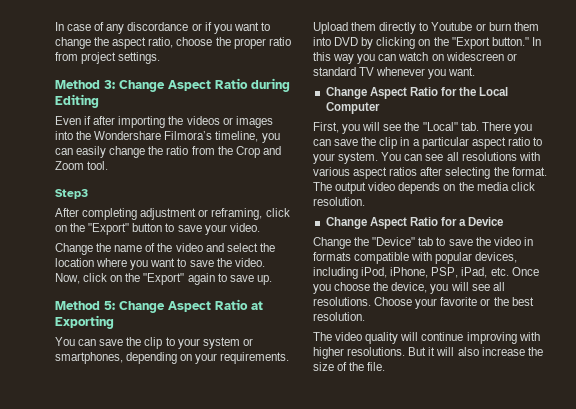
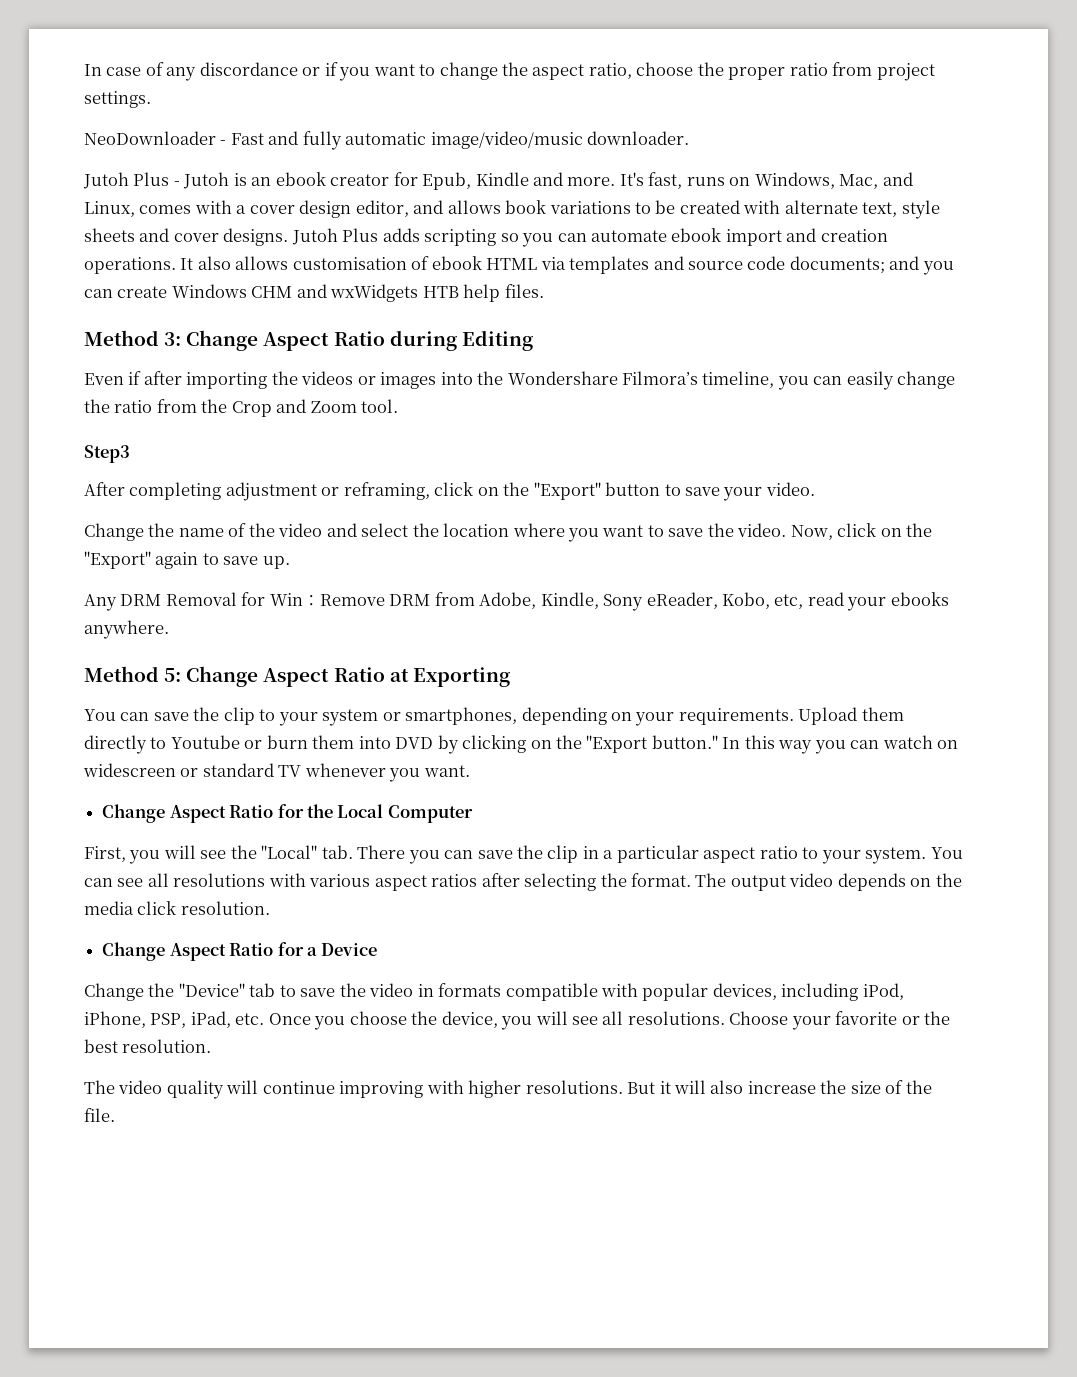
(161, 58) none -> [84,131,690,150] [83,172,913,190] [84,200,940,219] [84,228,888,247] [84,256,954,275] [84,284,544,302] // NeoDownloader - Fast and fully automatic image/video/music downloader. // Jutoh Plus - Jutoh is an ebook creator for Epub, Kindle and more. It's fast, runs on Windows, Mac, and Linux, comes with a cover design editor, and allows book variations to be created with alternate text, style sheets and cover designs. Jutoh Plus adds scripting so you can automate ebook import and creation operations. It also allows customisation of ebook HTML via templates and source code documents; and you can create Windows CHM and wxWidgets HTB help files.
(272, 280) none -> [84,592,949,611] [84,620,169,639] // Any DRM Removal for Win：Remove DRM from Adobe, Kindle, Sony eReader, Kobo, etc, read your ebooks anywhere.

